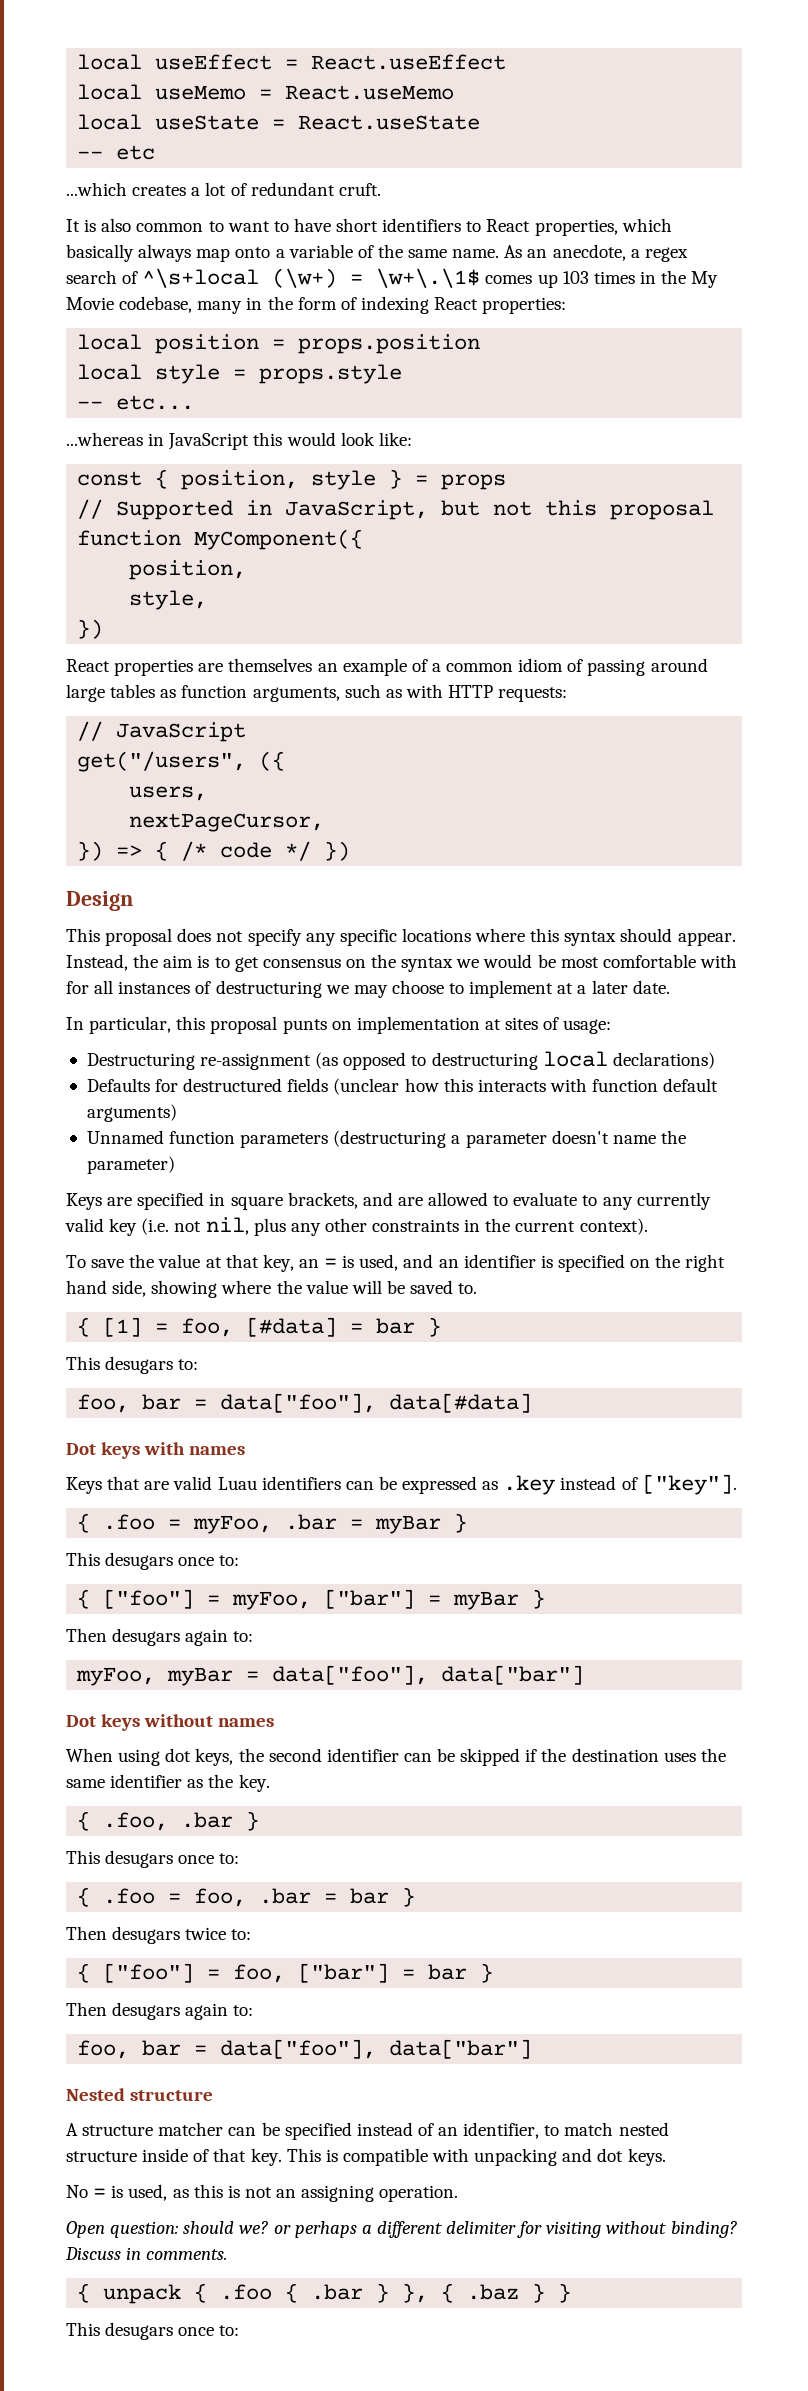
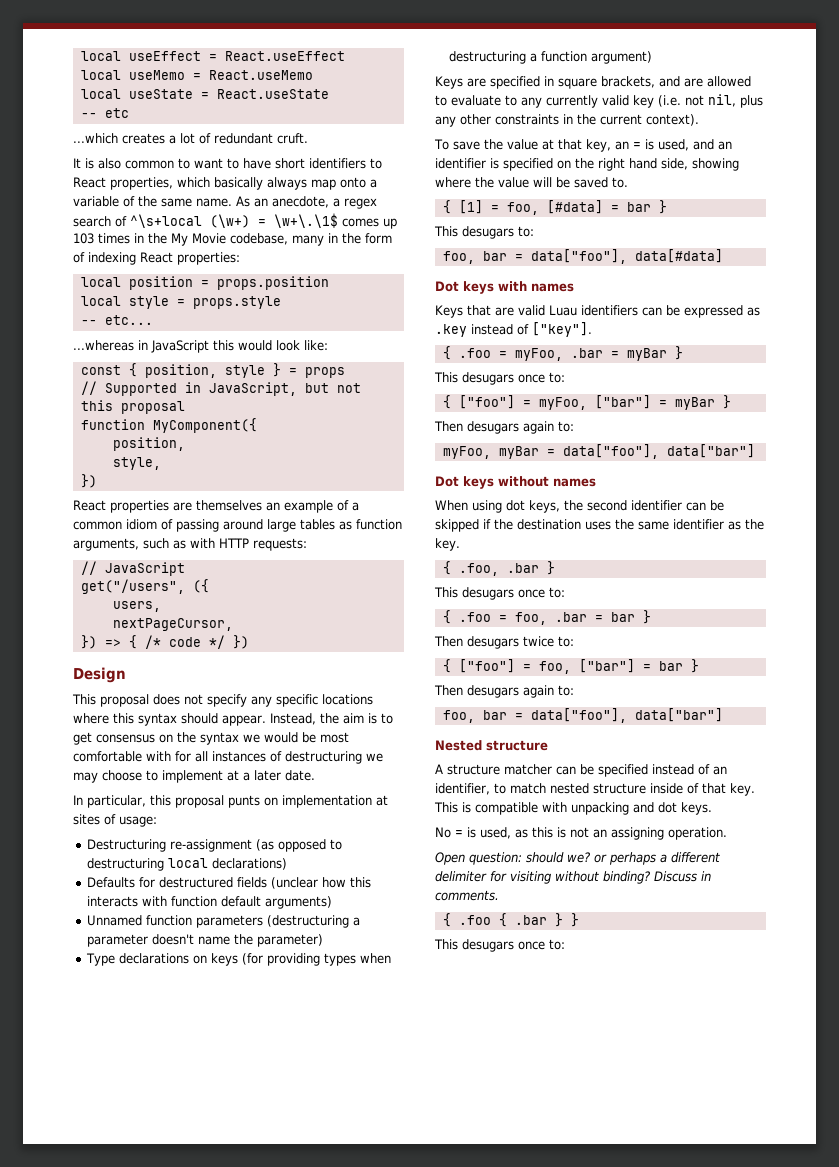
(175, 1165) none -> [85,953,391,966] [448,51,652,64] // Type declarations on keys (for providing types when destructuring a function argument)
[103,2283,208,2304] unpack { -> (451, 920) none
[402,2283,546,2303] }, { .baz } -> (563, 920) none

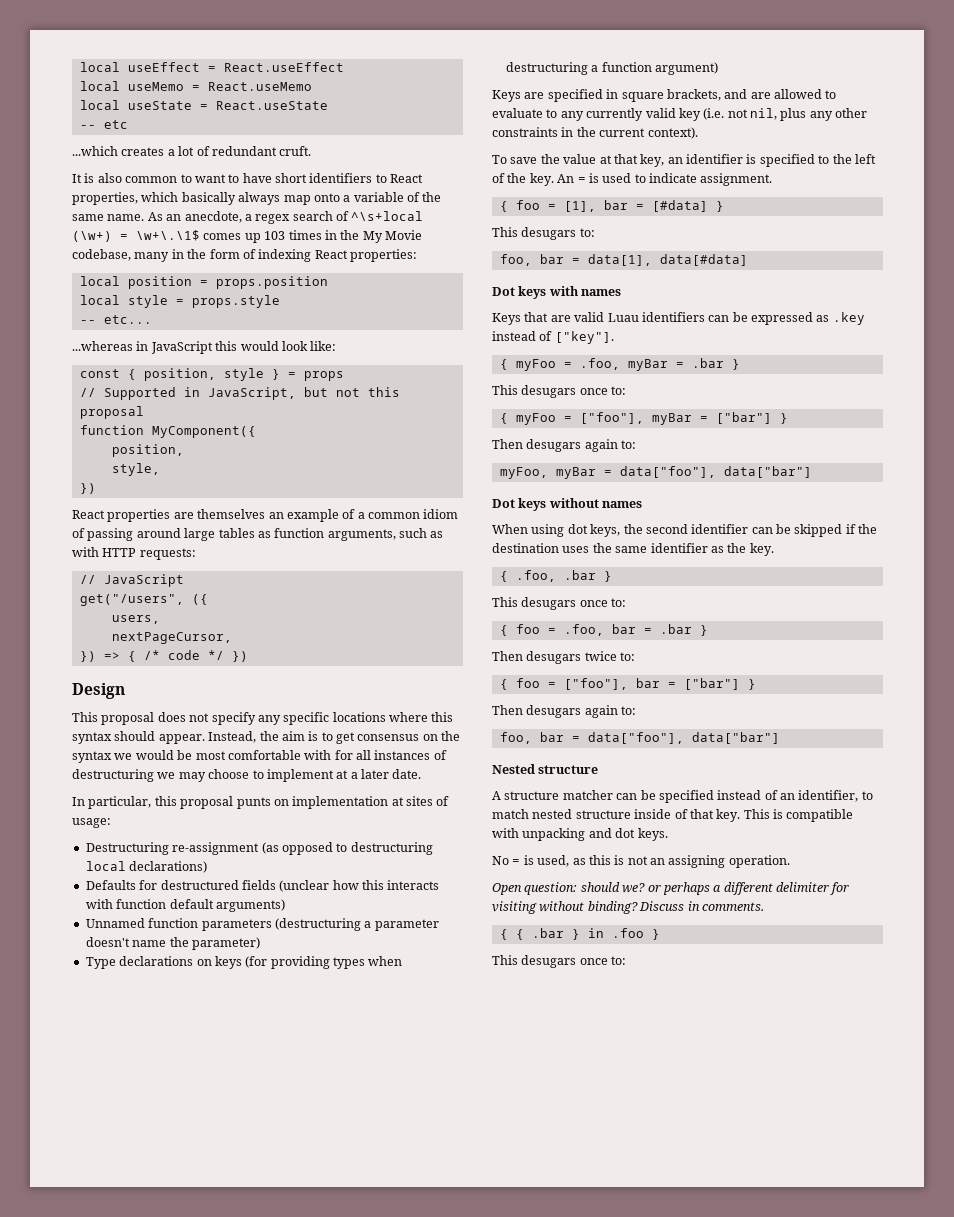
[632,139,732,151] [435,158,739,171] [435,177,628,188] [442,200,651,215] = is used, and an identifier is specified on the right hand side, showing where the value will be saved to. // { [1] = foo, [#data] = bar -> [686,154,876,167] [492,173,773,186] [499,200,708,212] identifier is specified to the left of the key. An = is used to indicate assignment. // { foo = [1], bar = [#data]
[530,249,627,264] data["foo"], -> [587,254,652,266] data[1],
[458,346,683,361] [434,372,565,385] [442,395,715,410] .foo = myFoo, .bar = myBar } // This desugars once to: // { ["foo"] = myFoo, ["bar"] = myBar -> [515,358,740,371] [492,385,627,398] [499,412,772,425] myFoo = .foo, myBar = .bar } // This desugars once to: // { myFoo = ["foo"], myBar = ["bar"]
[458,612,635,625] .foo = foo, .bar = bar -> [515,624,692,636] foo = .foo, bar = .bar
[458,659,683,674] ["foo"] = foo, ["bar"] = bar -> [515,678,740,690] foo = ["foo"], bar = ["bar"]
[458,915,491,925] .foo -> (508, 934) none
(563, 920) none -> [587,928,644,938] in .foo

